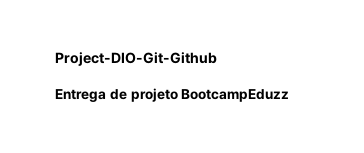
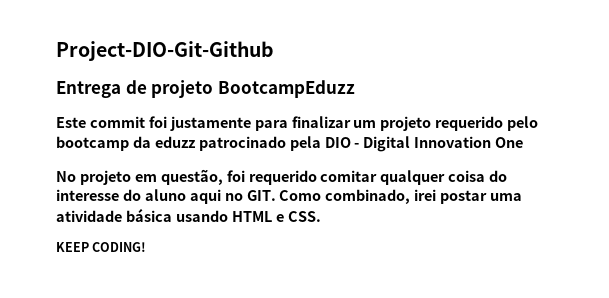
(290, 95) none -> [56,116,539,131] [56,136,524,152] [56,169,508,185] [56,189,523,204] [56,208,321,222] [56,242,147,252] // Este commit foi justamente para finalizar um projeto requerido pelo bootcamp da eduzz patrocinado pela DIO - Digital Innovation One // No projeto em questão, foi requerido comitar qualquer coisa do interesse do aluno aqui no GIT. Como combinado, irei postar uma atividade básica usando HTML e CSS. // KEEP CODING!

